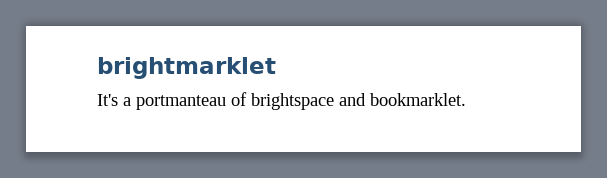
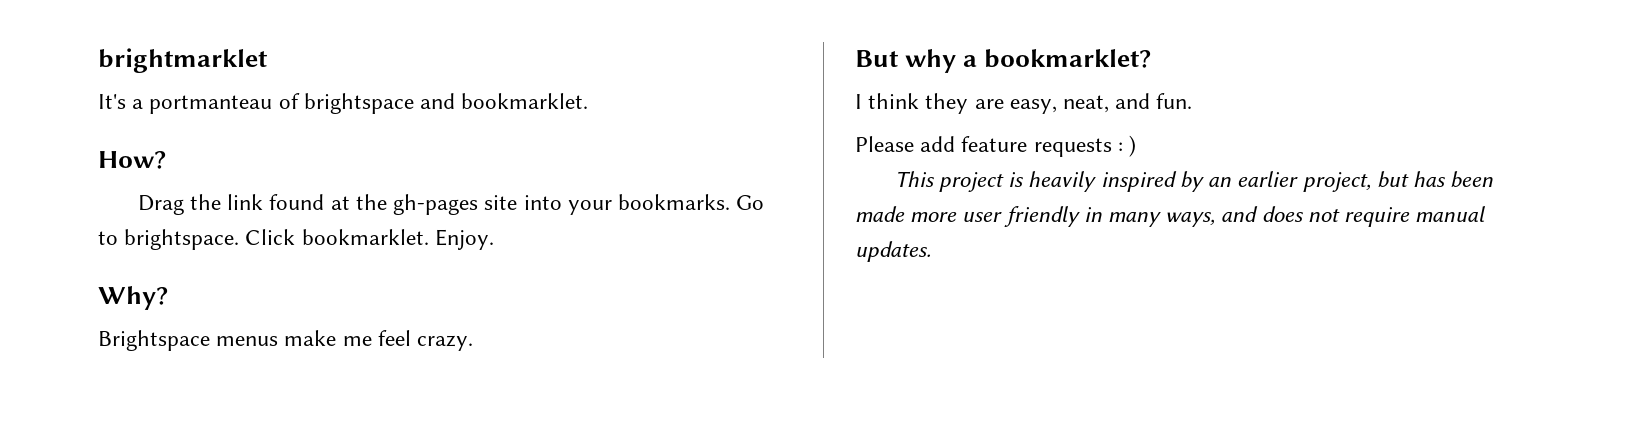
(466, 99) none -> [98,151,166,169] [137,194,765,215] [98,229,494,250] [98,286,168,310] [98,330,474,351] [855,49,1152,73] [855,93,1193,114] [855,135,1137,157] [894,171,1494,192] [855,206,1487,227] [855,241,931,262] // How? // Drag the link found at the gh-pages site into your bookmarks. Go to brightspace. Click bookmarklet. Enjoy. // Why? // Brightspace menus make me feel crazy. // But why a bookmarklet? // I think they are easy, neat, and fun. // Please add feature requests : ) // This project is heavily inspired by an earlier project, but has been made more user friendly in many ways, and does not require manual updates.

